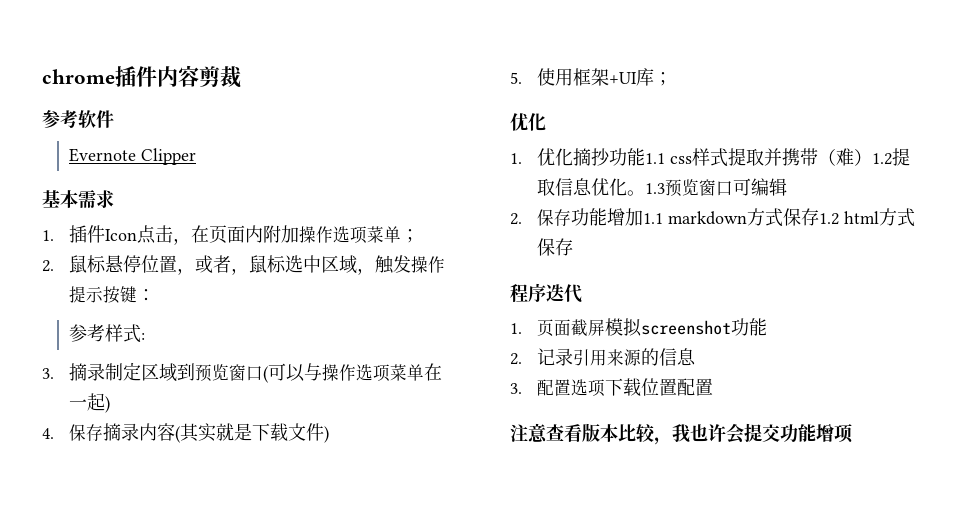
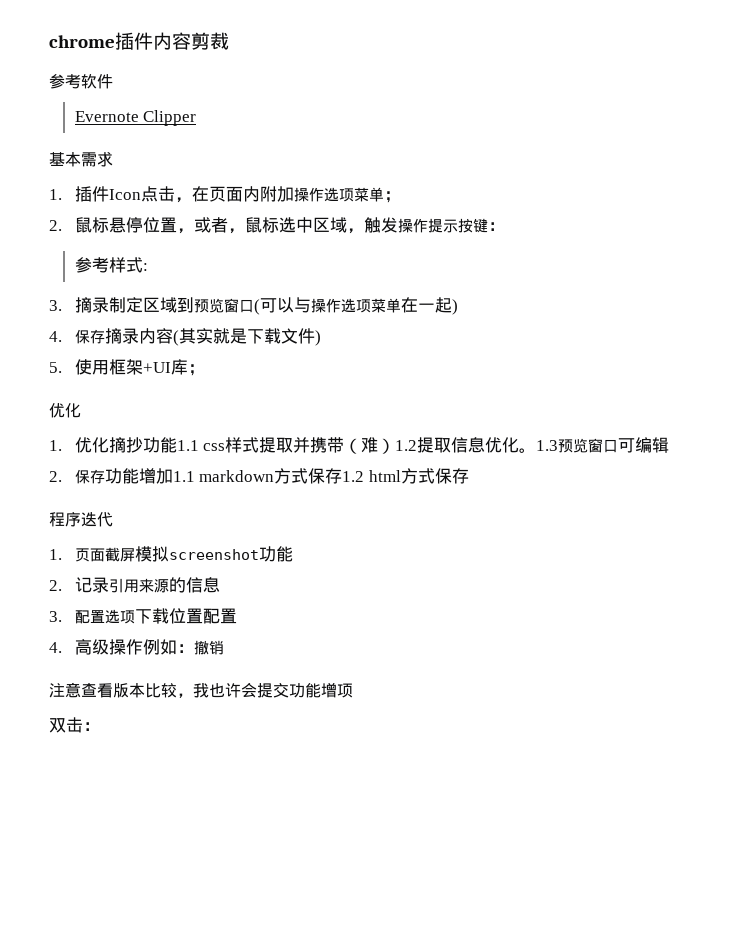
(714, 387) none -> [49,639,224,655] // 4.高级操作例如：撤销
(853, 433) none -> [49,717,100,733] // 双击：

